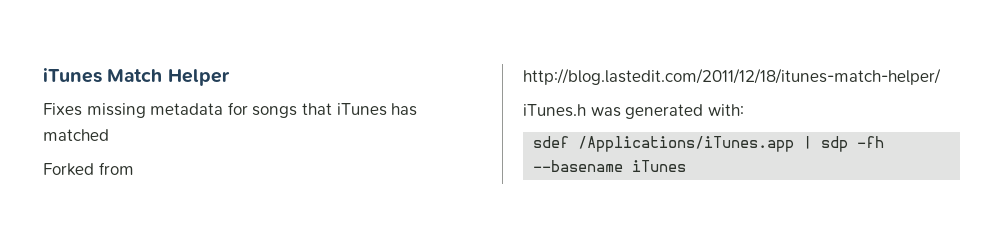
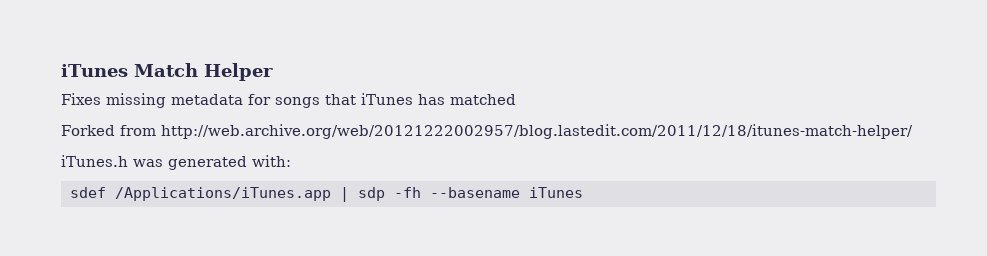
[523,68,941,85] http://blog.lastedit.com/2011/12/18/itunes-match-helper/ -> [161,124,913,139] http://web.archive.org/web/20121222002957/blog.lastedit.com/2011/12/18/itunes-match-helper/

